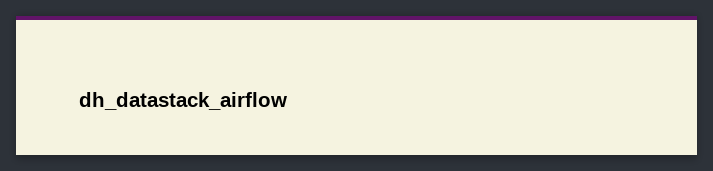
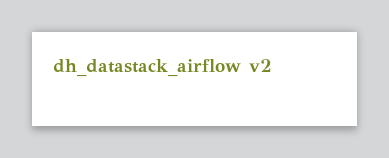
(287, 101) none -> [249,59,272,72] v2

